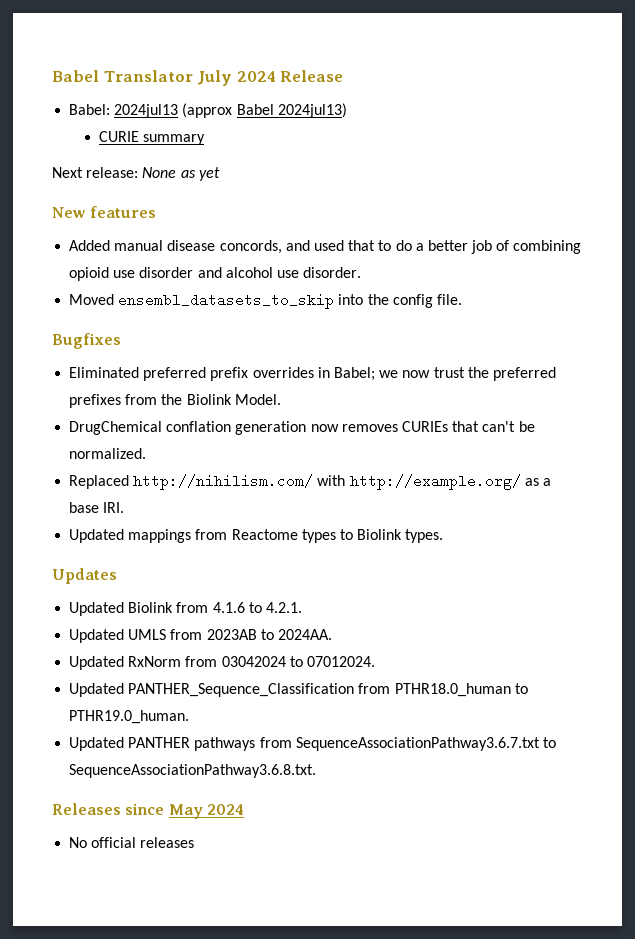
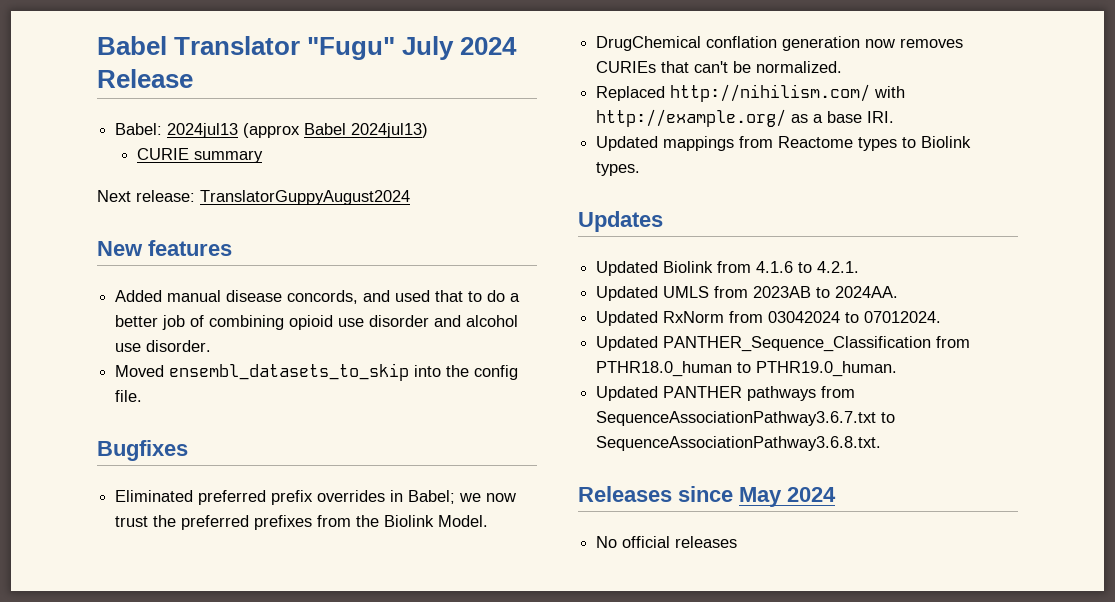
(193, 76) none -> [307,37,396,60] "Fugu"
[142,167,220,181] None as yet -> [200,190,410,205] TranslatorGuppyAugust2024

